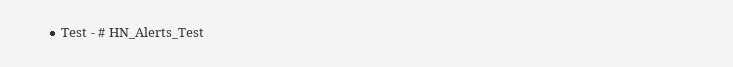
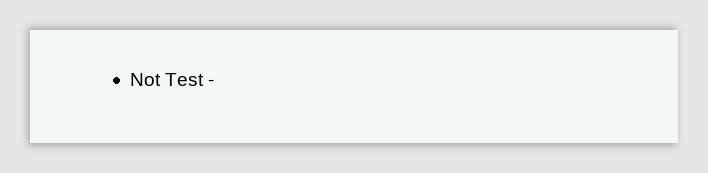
(61, 32) none -> [129,73,161,86] Not
[98,27,204,39] # HN_Alerts_Test -> (215, 82) none

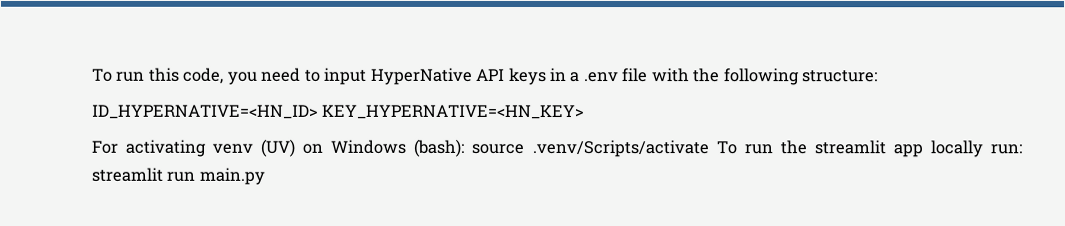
[129,73,215,86] Not Test - -> [92,67,879,86] [91,104,586,120] [91,138,1022,158] [91,167,265,185] To run this code, you need to input HyperNative API keys in a .env file with the following structure: // ID_HYPERNATIVE=<HN_ID> KEY_HYPERNATIVE=<HN_KEY> // For activating venv (UV) on Windows (bash): source .venv/Scripts/activate To run the streamlit app locally run: streamlit run main.py

